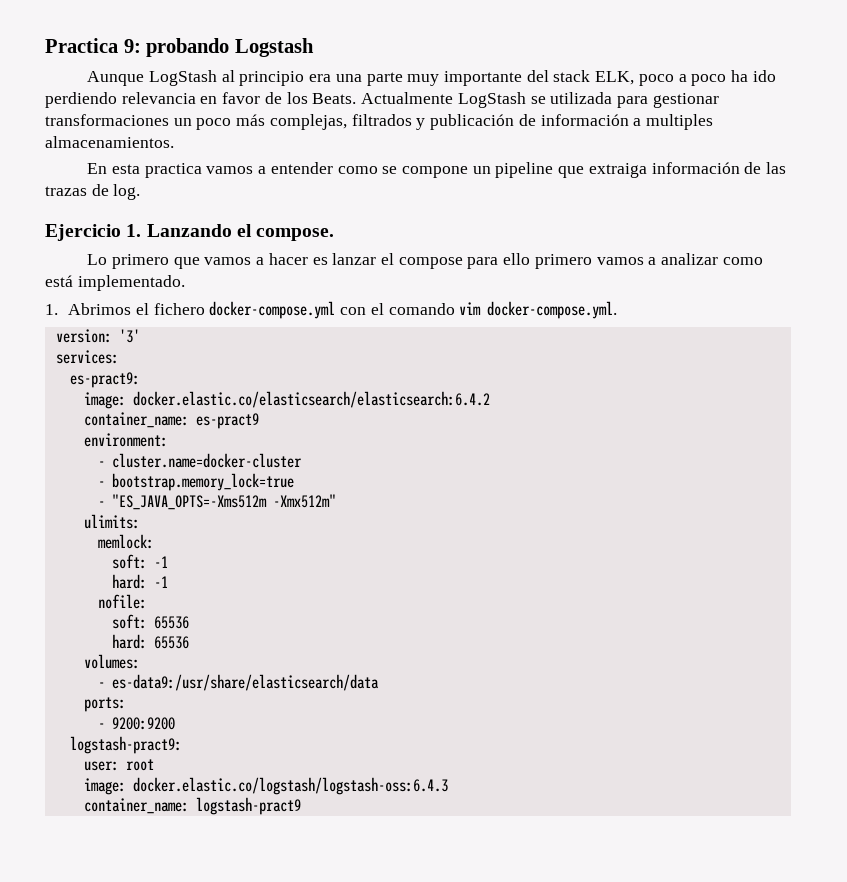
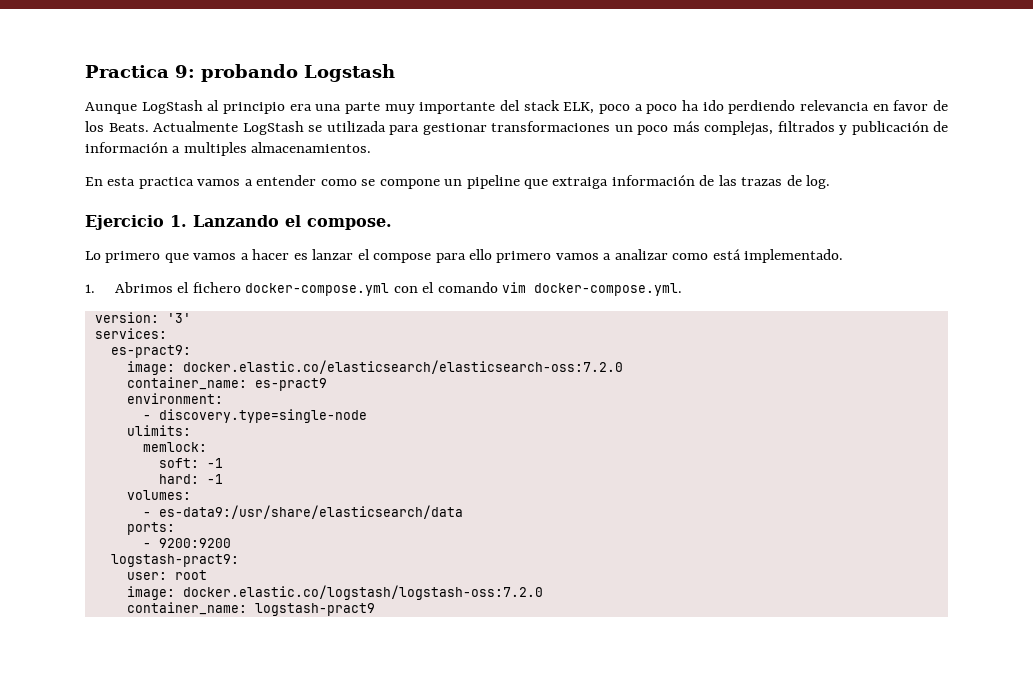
[132,391,490,408] docker.elastic.co/elasticsearch/elasticsearch:6.4.2 -> [182,360,623,374] docker.elastic.co/elasticsearch/elasticsearch-oss:7.2.0
[111,453,302,468] [97,473,294,491] [97,494,336,510] cluster.name=docker-cluster // - bootstrap.memory_lock=true // - "ES_JAVA_OPTS=-Xms512m -Xmx512m" -> [158,409,367,423] discovery.type=single-node
[97,594,147,609] [111,614,189,629] [111,634,189,649] // nofile: // soft: 65536 // hard: 65536 -> (223, 479) none
[132,777,448,795] docker.elastic.co/logstash/logstash-oss:6.4.3 -> [182,585,543,600] docker.elastic.co/logstash/logstash-oss:7.2.0

